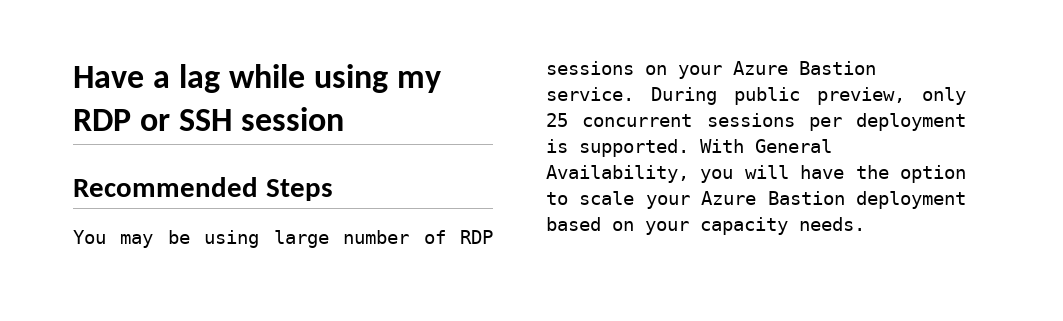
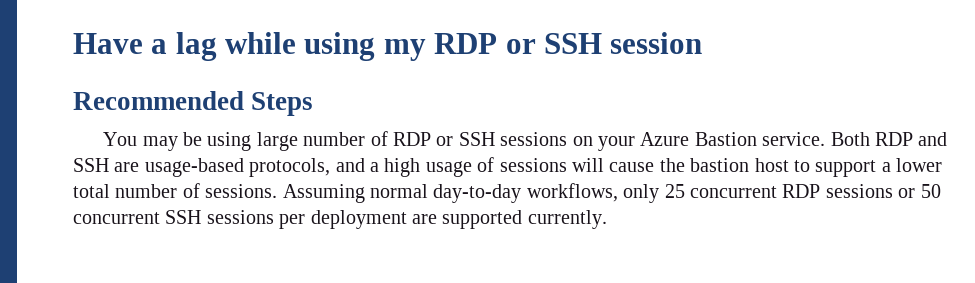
(493, 237) none -> [436,132,495,146] or SSH
[651,87,966,105] [546,113,966,131] [546,139,832,157] [546,165,966,183] [546,191,966,209] [546,217,865,235] During public preview, only 25 concurrent sessions per deployment is supported. With General Availability, you will have the option to scale your Azure Bastion deployment based on your capacity needs. -> [830,132,948,146] [73,157,943,177] [73,183,941,203] [73,210,607,229] Both RDP and SSH are usage-based protocols, and a high usage of sessions will cause the bastion host to support a lower total number of sessions. Assuming normal day-to-day workflows, only 25 concurrent RDP sessions or 50 concurrent SSH sessions per deployment are supported currently.

